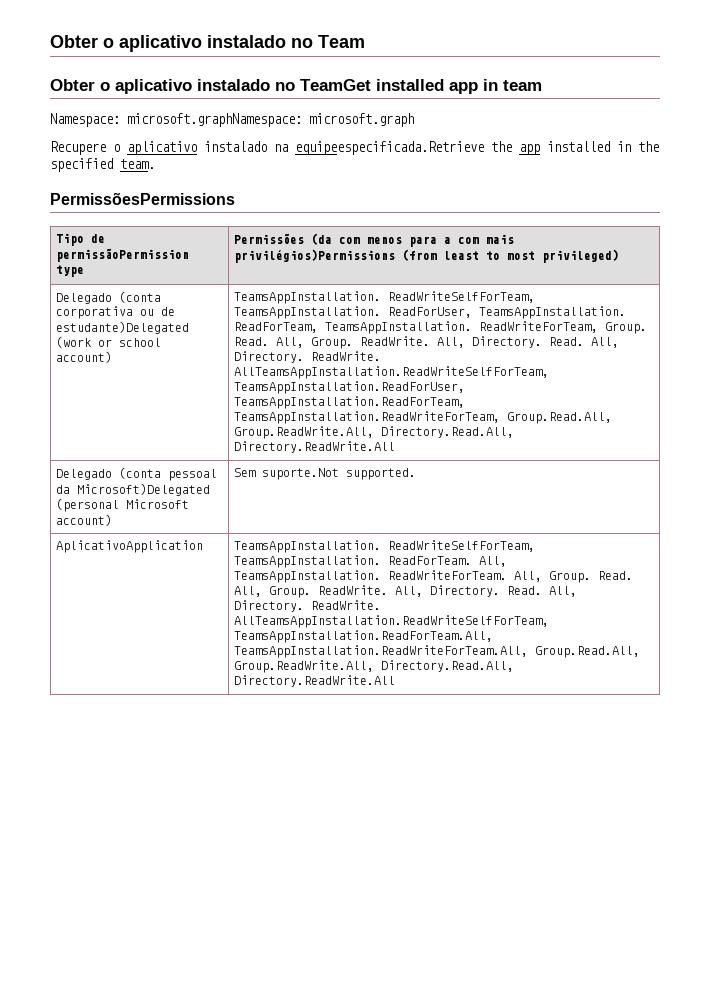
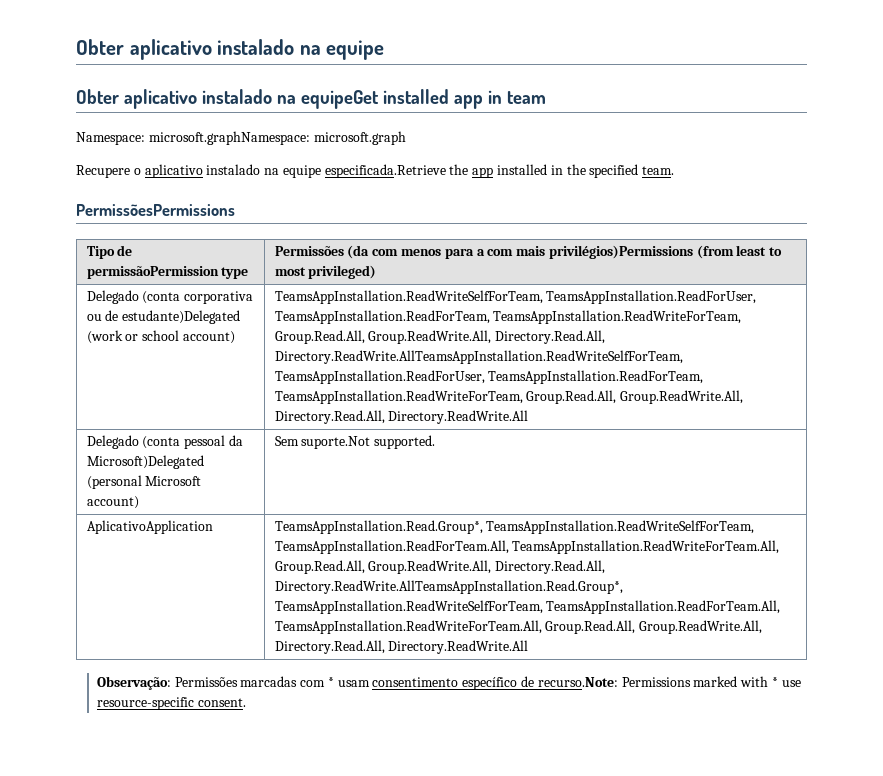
[50,35,365,52] [50,79,371,94] Obter o aplicativo instalado no Team // Obter o aplicativo instalado no TeamGet -> [76,39,385,60] [76,89,379,109] Obter aplicativo instalado na equipe // Obter aplicativo instalado na equipeGet
[295,141,484,155] equipeespecificada.Retrieve -> [282,164,446,178] equipe especificada.Retrieve
[234,291,536,304] [234,306,627,319] [234,321,648,334] [234,336,620,349] [234,351,382,363] [234,366,550,379] TeamsAppInstallation. ReadWriteSelfForTeam, TeamsAppInstallation. ReadForUser, TeamsAppInstallation. ReadForTeam, TeamsAppInstallation. ReadWriteForTeam, Group. Read. All, Group. ReadWrite. All, Directory. Read. All, Directory. ReadWrite. AllTeamsAppInstallation.ReadWriteSelfForTeam, -> [274,290,757,304] [274,310,742,324] [274,330,606,344] [274,350,683,364] TeamsAppInstallation.ReadWriteSelfForTeam, TeamsAppInstallation.ReadForUser, TeamsAppInstallation.ReadForTeam, TeamsAppInstallation.ReadWriteForTeam, Group.Read.All, Group.ReadWrite.All, Directory.Read.All, Directory.ReadWrite.AllTeamsAppInstallation.ReadWriteSelfForTeam,
[234,540,536,553] [234,555,508,568] [234,570,634,583] [234,585,578,598] [234,600,382,612] [234,615,550,628] TeamsAppInstallation. ReadWriteSelfForTeam, TeamsAppInstallation. ReadForTeam. All, TeamsAppInstallation. ReadWriteForTeam. All, Group. Read. All, Group. ReadWrite. All, Directory. Read. All, Directory. ReadWrite. AllTeamsAppInstallation.ReadWriteSelfForTeam, -> [274,520,755,534] [274,540,780,554] [274,560,606,574] [274,580,623,594] [274,600,543,614] TeamsAppInstallation.Read.Group*, TeamsAppInstallation.ReadWriteSelfForTeam, TeamsAppInstallation.ReadForTeam.All, TeamsAppInstallation.ReadWriteForTeam.All, Group.Read.All, Group.ReadWrite.All, Directory.Read.All, Directory.ReadWrite.AllTeamsAppInstallation.Read.Group*, TeamsAppInstallation.ReadWriteSelfForTeam,
(396, 681) none -> [96,676,801,690] [96,697,246,710] // Observação: Permissões marcadas com * usam consentimento específico de recurso.Note: Permissions marked with * use resource-specific consent.

